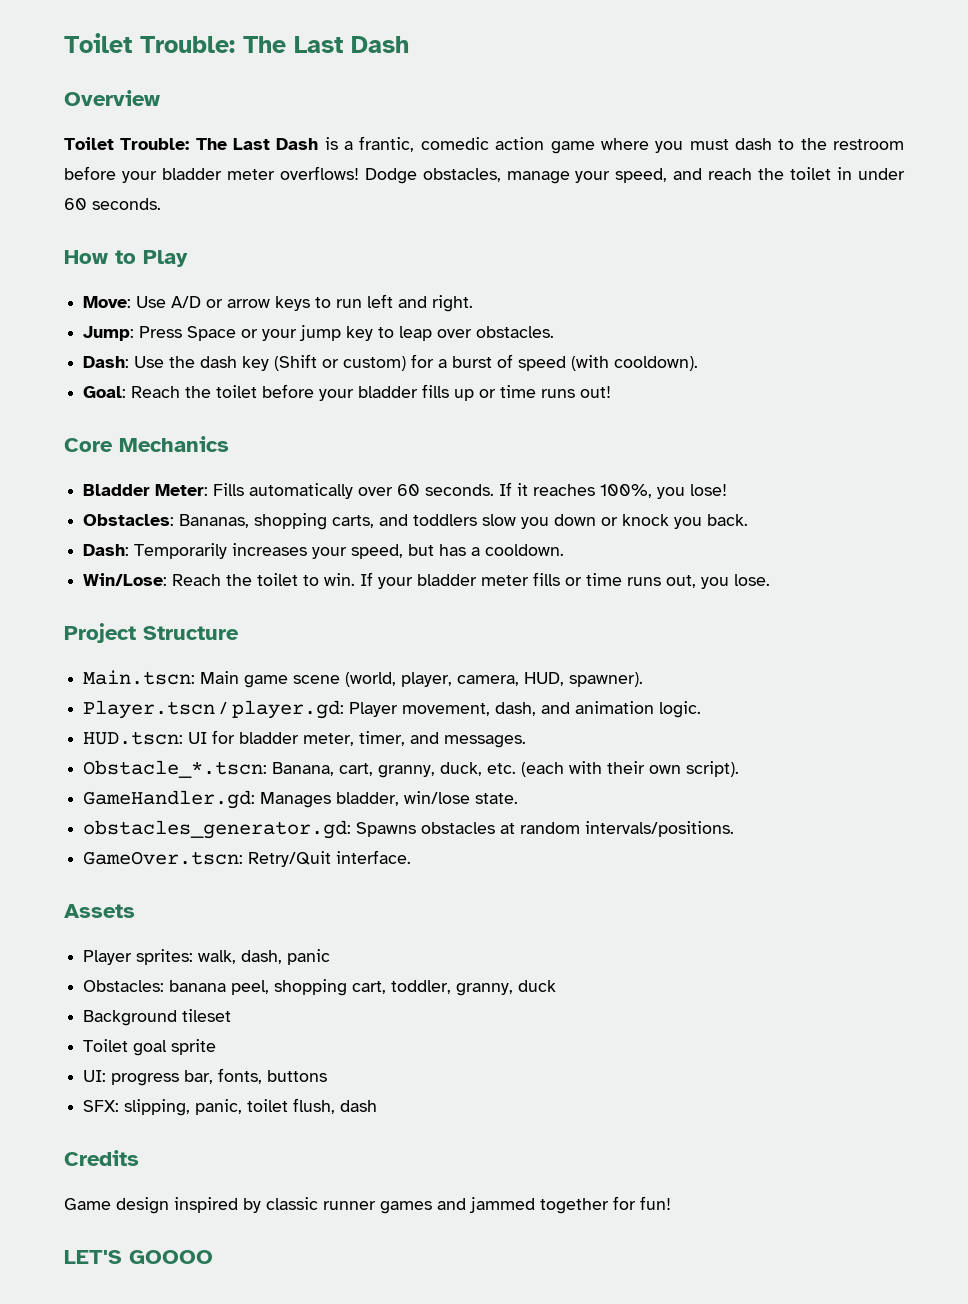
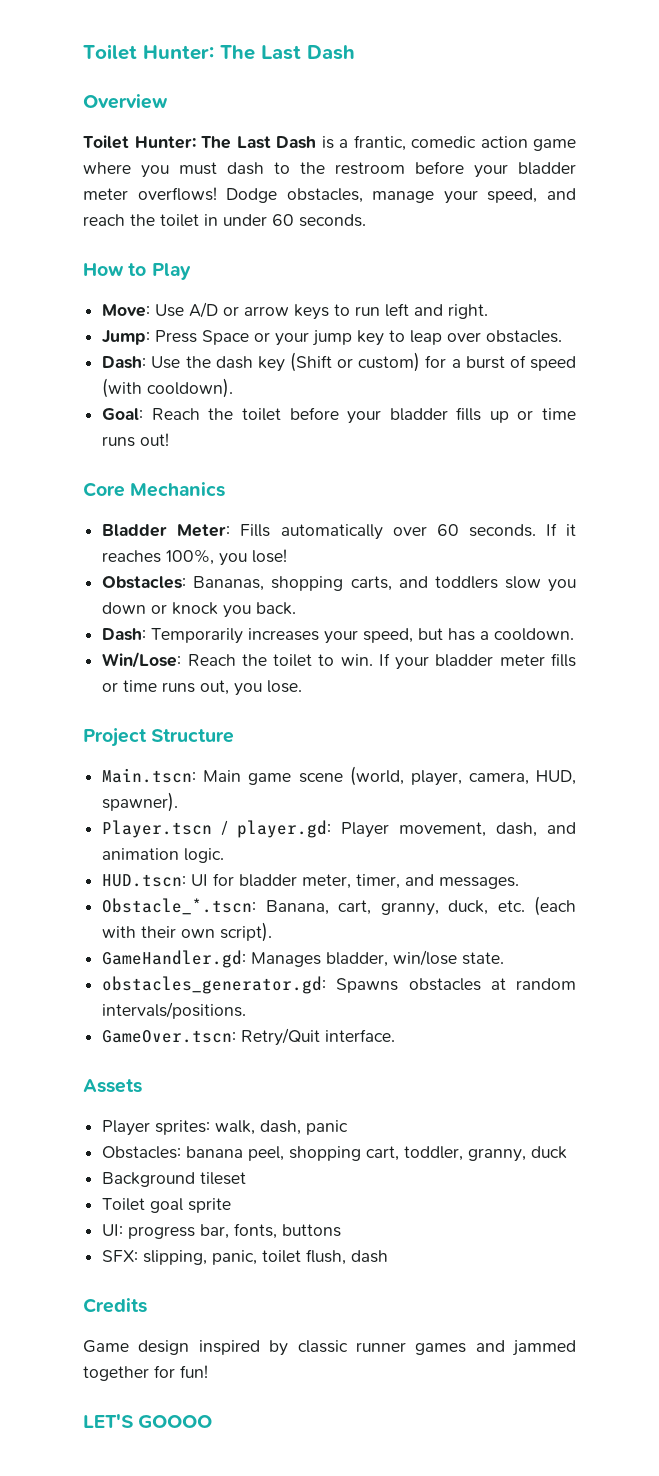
[64,33,235,53] Toilet Trouble: -> [83,44,214,60] Toilet Hunter:
[120,138,190,150] Trouble: -> [134,136,196,149] Hunter:

